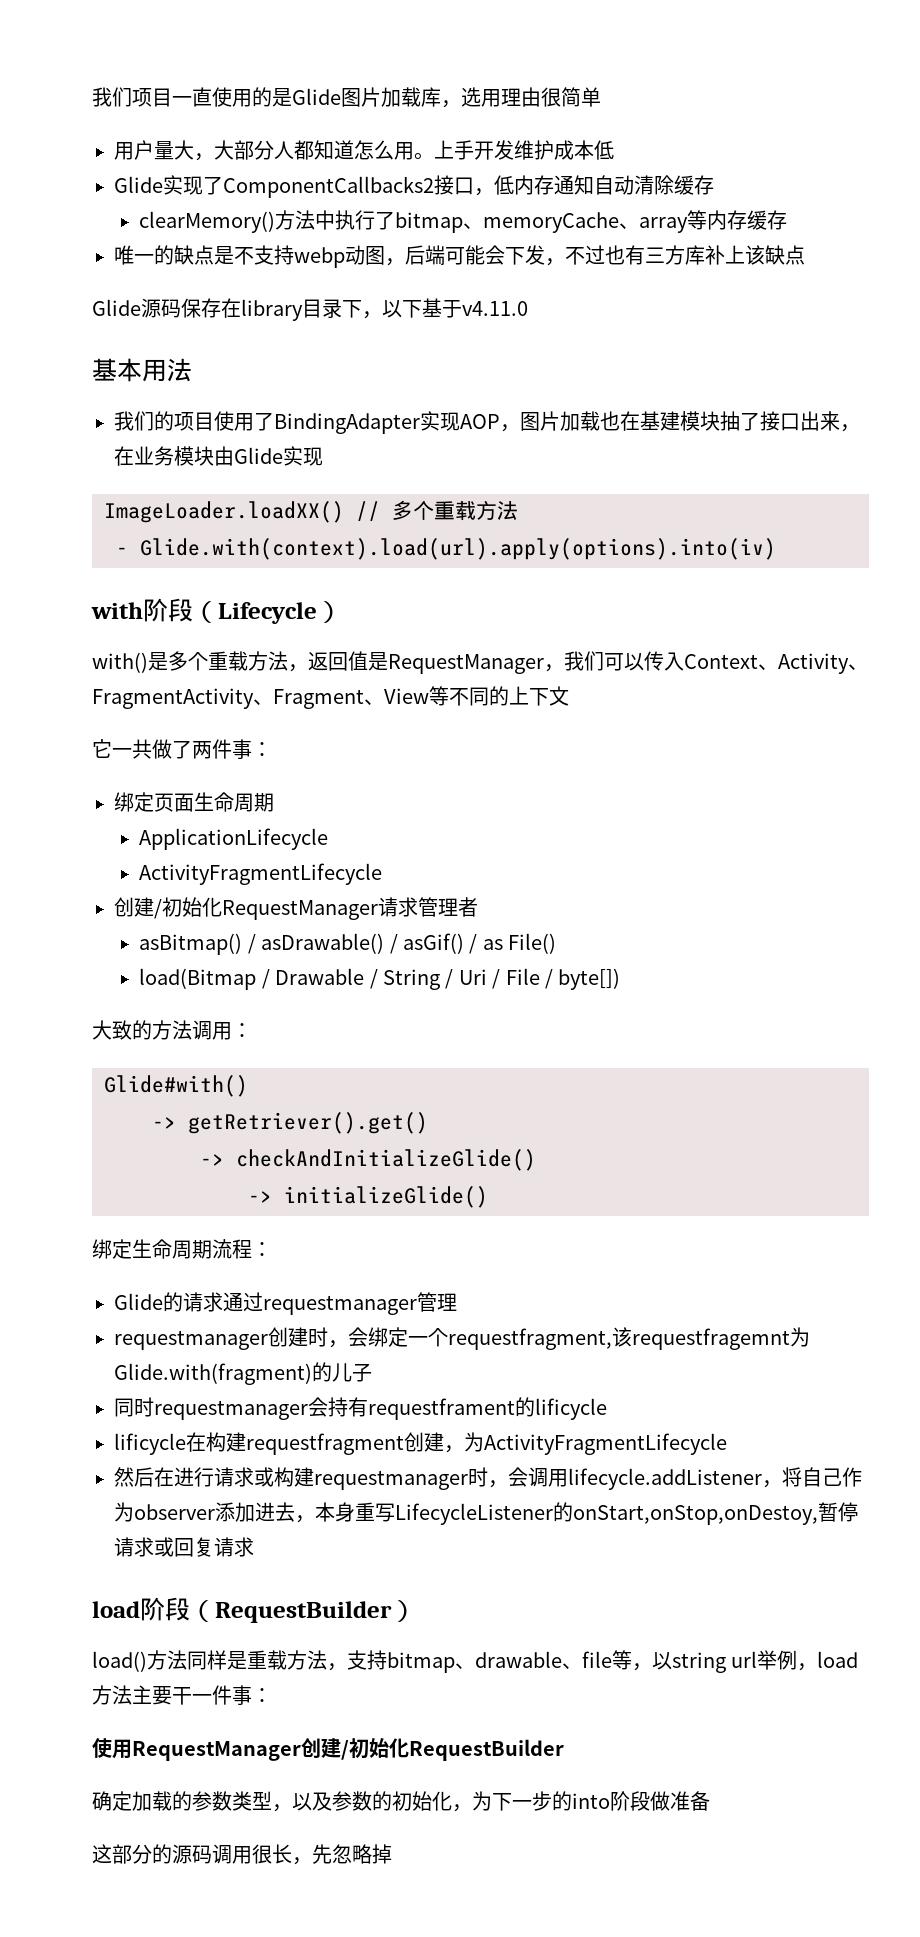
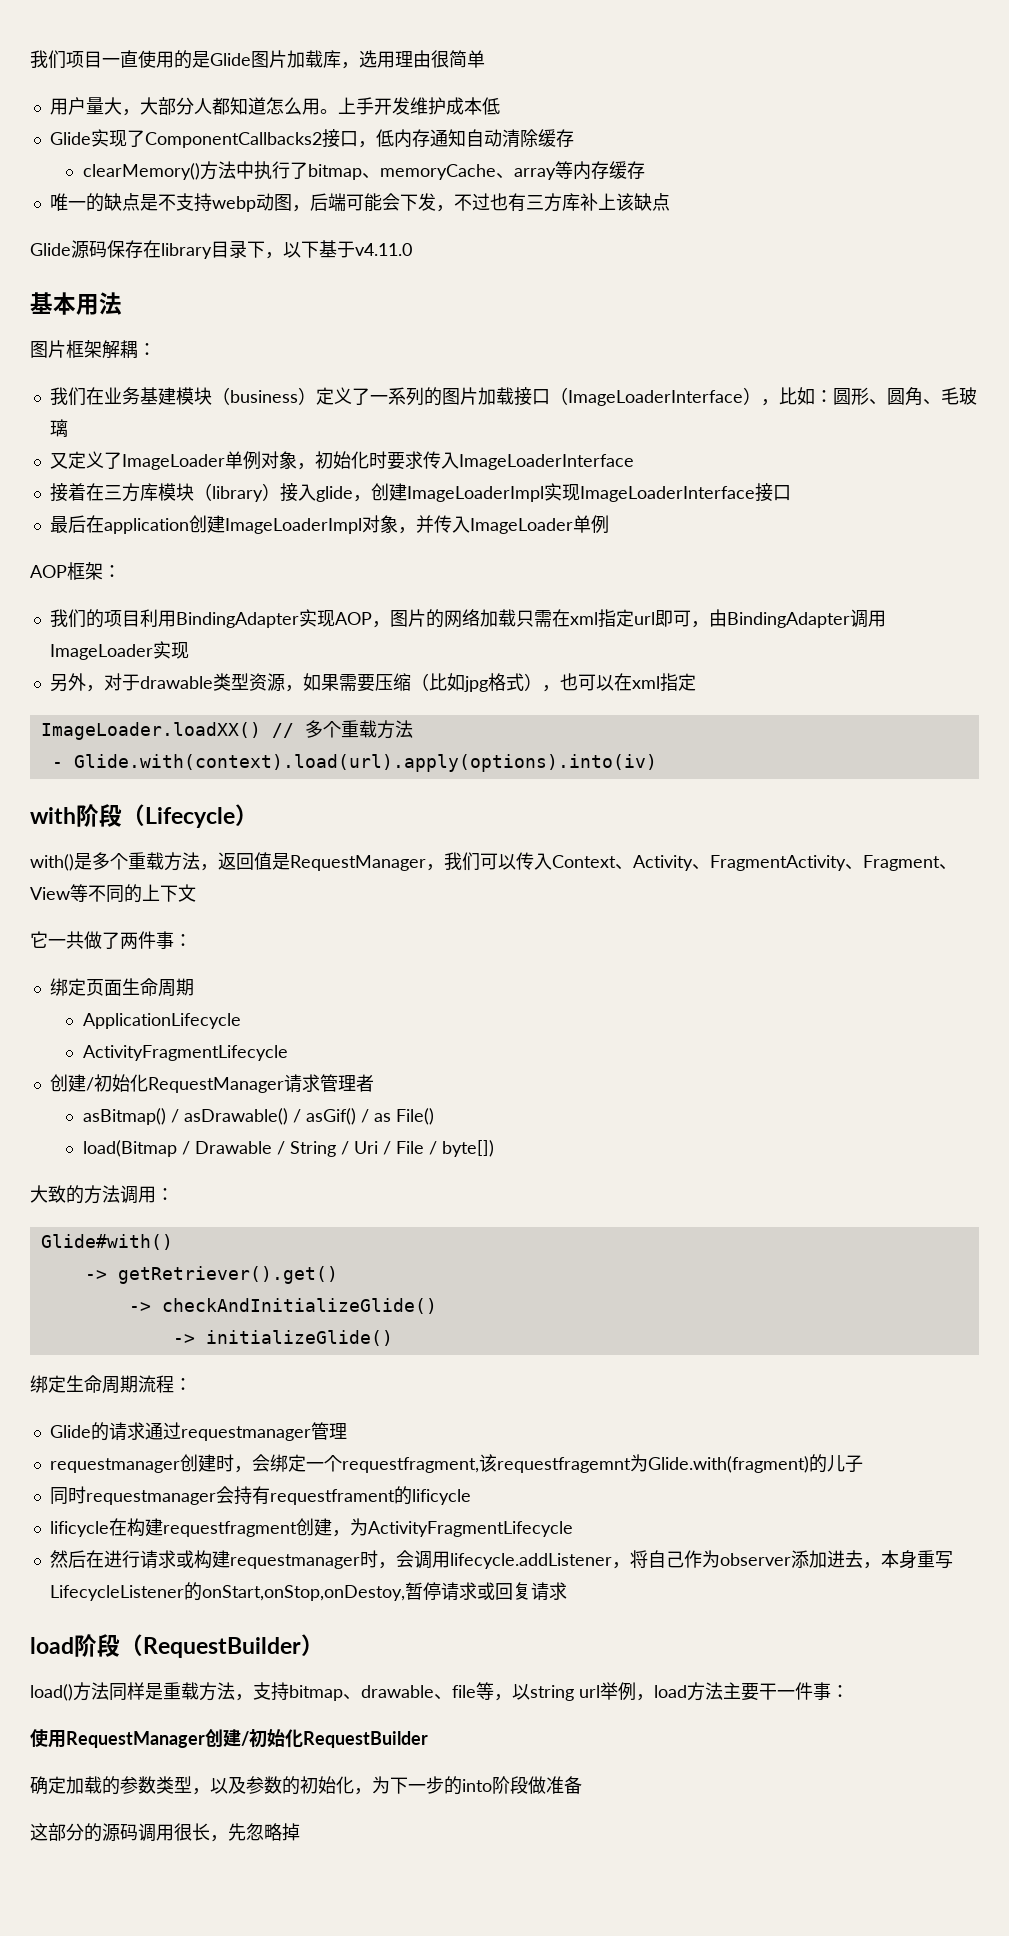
(192, 370) none -> [30,340,156,359] [49,387,977,406] [49,419,68,437] [49,451,634,470] [49,483,791,502] [49,515,609,534] [30,562,121,580] // 图片框架解耦： // 我们在业务基建模块（business）定义了一系列的图片加载接口（ImageLoaderInterface），比如：圆形、圆角、毛玻璃 // 又定义了ImageLoader单例对象，初始化时要求传入ImageLoaderInterface // 接着在三方库模块（library）接入glide，创建ImageLoaderImpl实现ImageLoaderInterface接口 // 最后在application创建ImageLoaderImpl对象，并传入ImageLoader单例 // AOP框架：
[214,411,274,431] 使用了 -> [139,609,176,627] 利用
[560,411,860,432] [114,446,323,466] 加载也在基建模块抽了接口出来，在业务模块由Glide实现 -> [425,609,886,628] [49,641,189,660] [49,673,696,692] 的网络加载只需在xml指定url即可，由BindingAdapter调用ImageLoader实现 // 另外，对于drawable类型资源，如果需要压缩（比如jpg格式），也可以在xml指定

